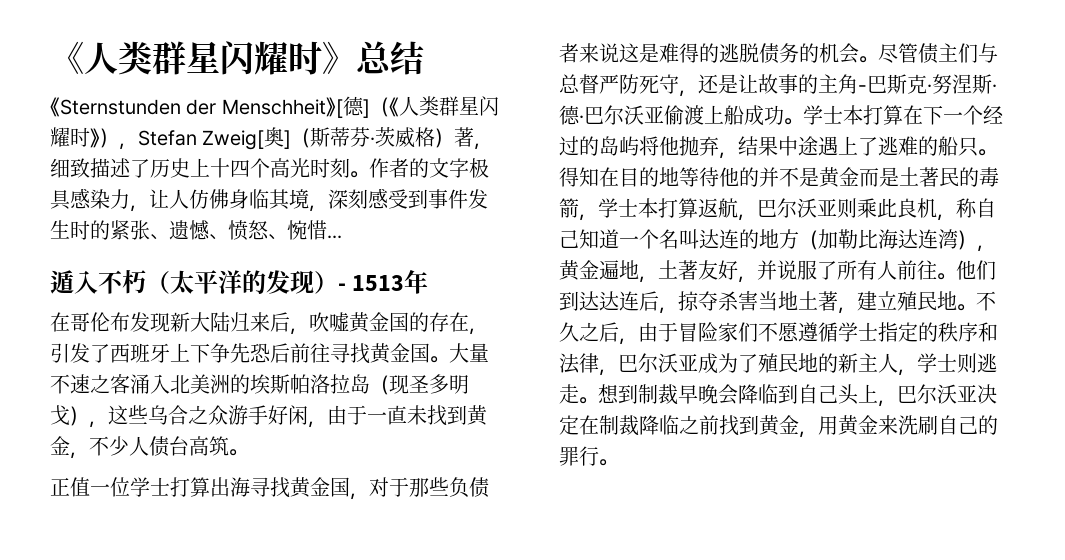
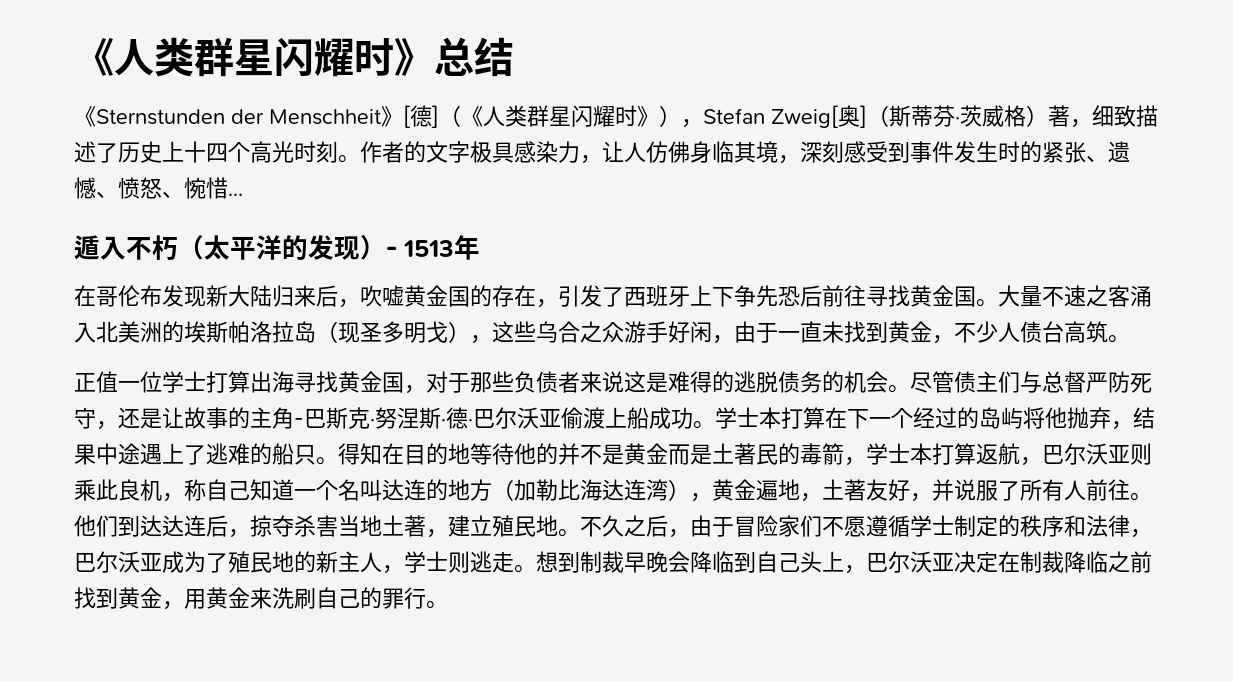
[878,322,898,342] 指 -> [954,515,976,537] 制

